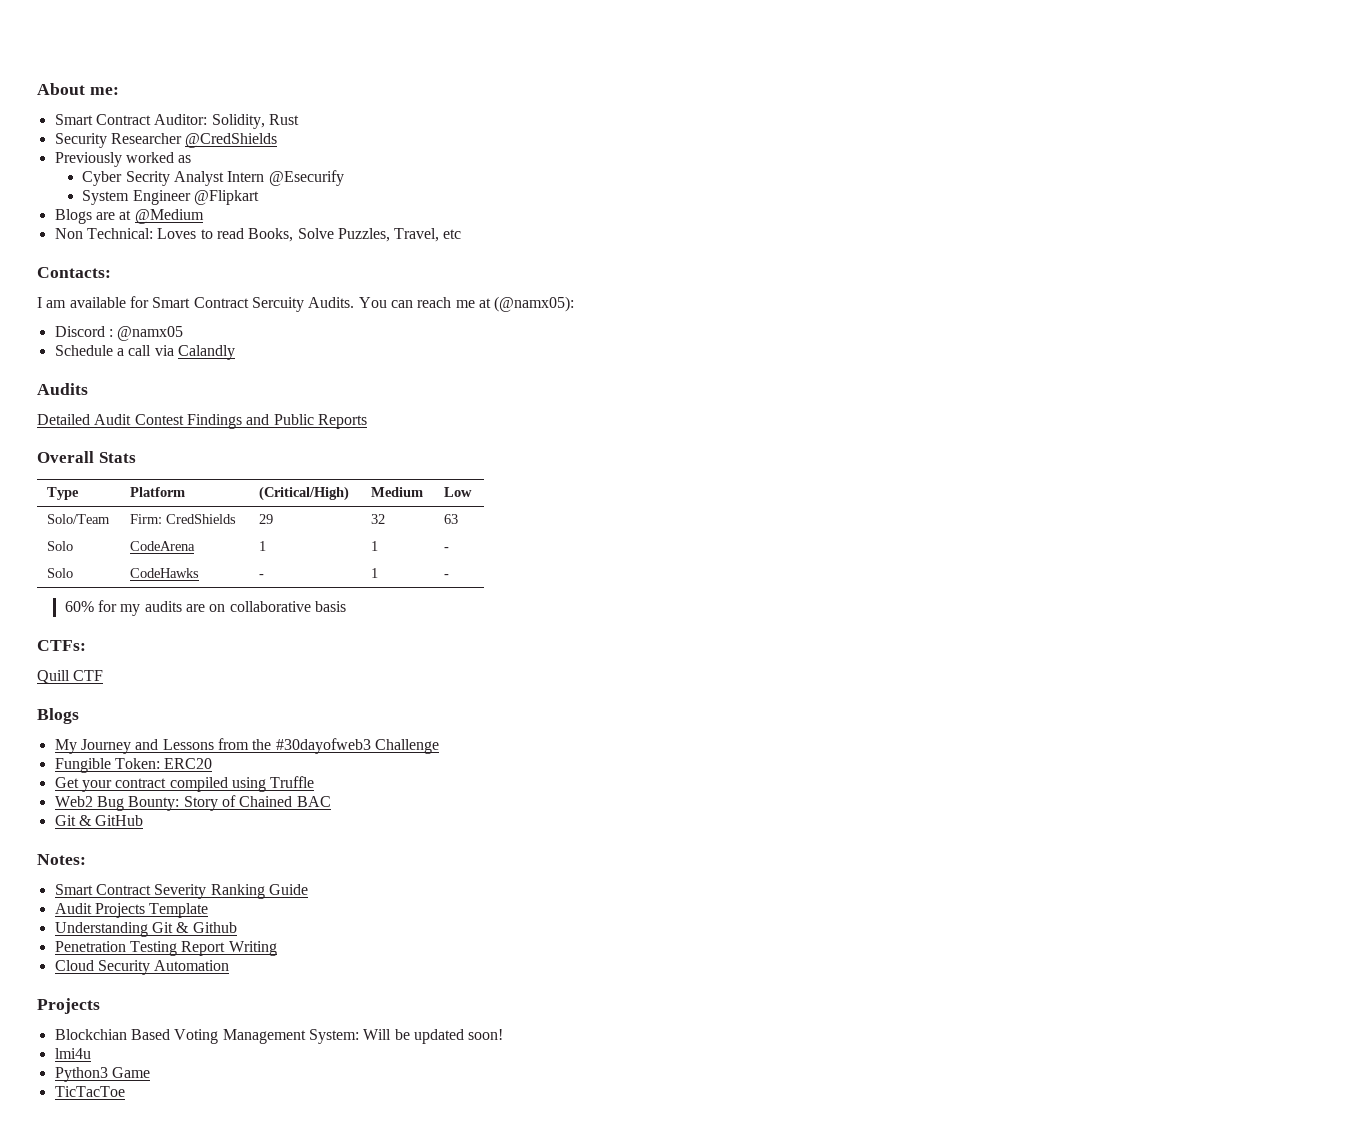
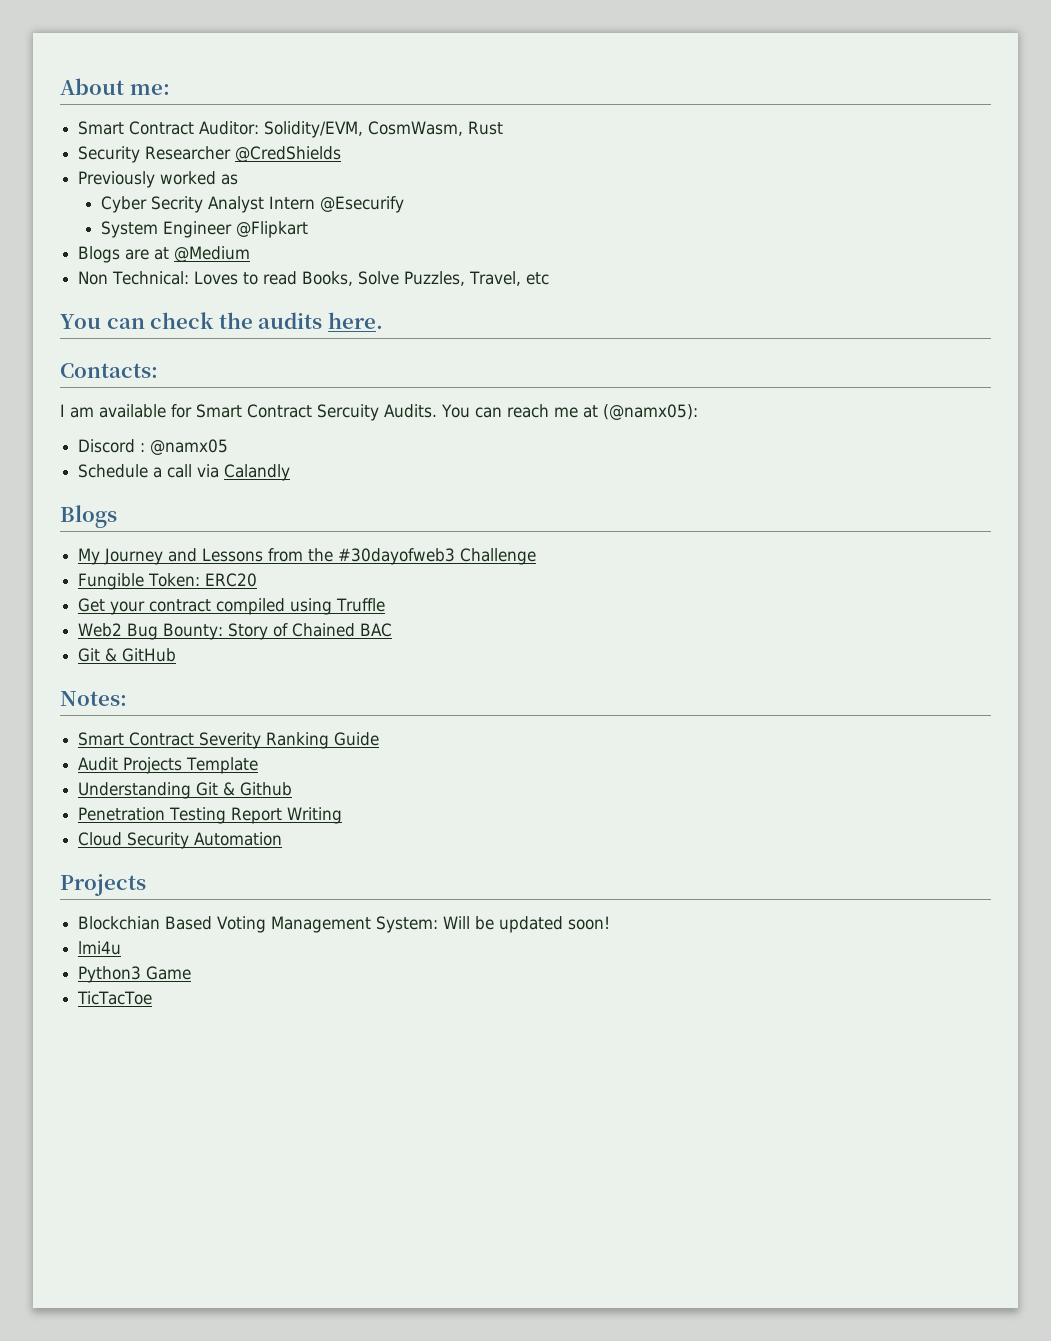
[211,114,265,129] Solidity, -> [264,121,464,138] Solidity/EVM, CosmWasm,
(462, 234) none -> [60,312,383,329] // You can check the audits here.
[37,383,88,395] [37,414,367,429] [37,451,136,463] [47,487,80,500] [130,487,186,497] [259,486,350,501] [371,487,424,497] [444,487,473,497] [47,514,111,524] [130,514,237,524] [259,514,274,524] [371,514,386,524] [444,514,459,524] [47,541,74,551] [130,541,196,551] [259,541,267,551] [371,541,379,551] [444,547,450,551] [47,568,74,578] [130,568,200,578] [259,574,265,578] [371,568,379,578] [444,574,450,578] [64,600,346,616] [37,640,86,651] [37,670,104,684] // Audits // Detailed Audit Contest Findings and Public Reports // Overall Stats // Type | Platform | (Critical/High) | Medium | Low // Solo/Team | Firm: CredShields | 29 | 32 | 63 // Solo | CodeArena | 1 | 1 | - // Solo | CodeHawks | - | 1 | - // 60% for my audits are on collaborative basis // CTFs: // Quill CTF -> (291, 472) none

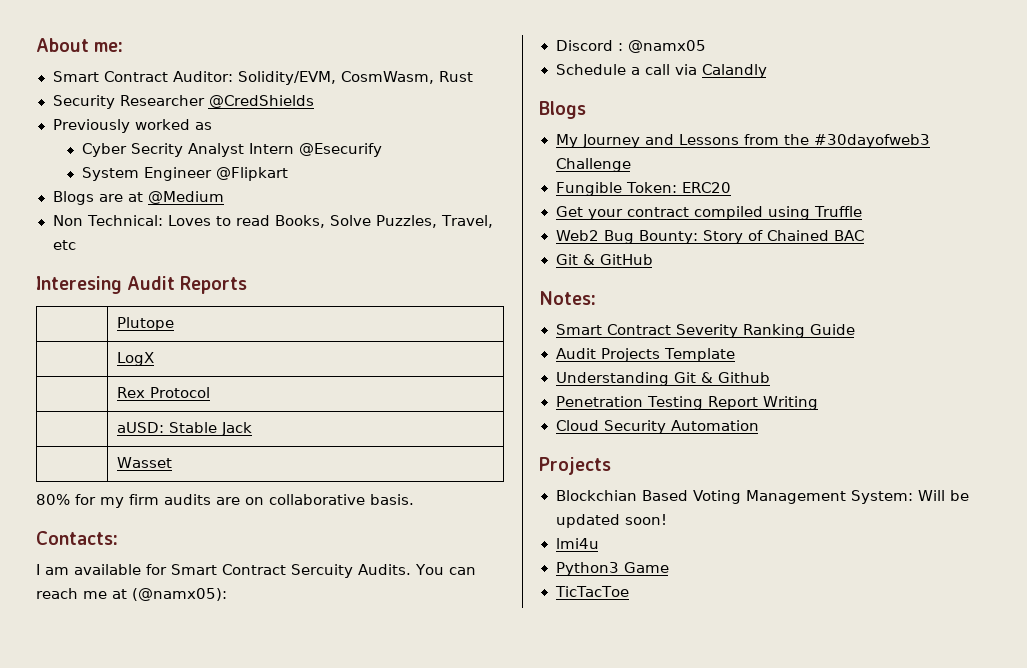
[60,312,383,329] You can check the audits here. -> [36,276,248,294] [117,317,175,331] [117,352,155,366] [117,387,211,398] [117,422,253,436] [117,457,173,468] [36,494,414,508] Interesing Audit Reports // | Plutope // | LogX // | Rex Protocol // | aUSD: Stable Jack // | Wasset // 80% for my firm audits are on collaborative basis.

